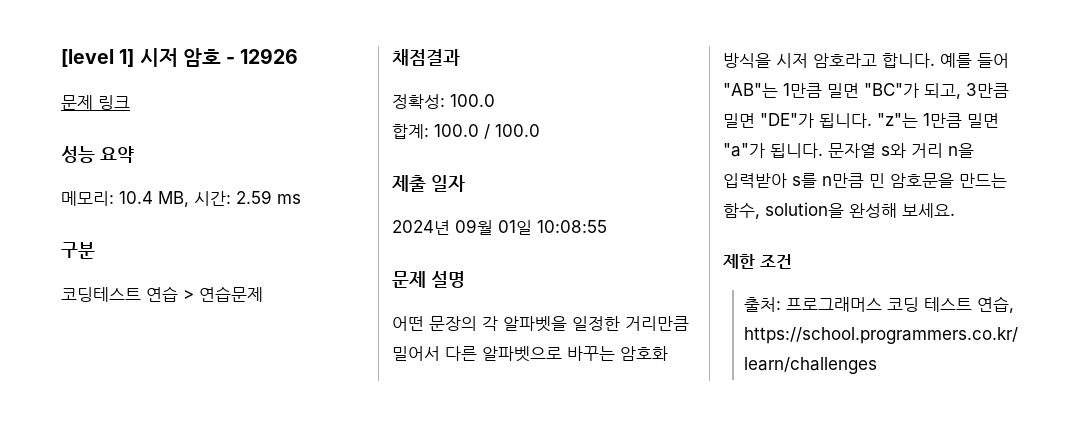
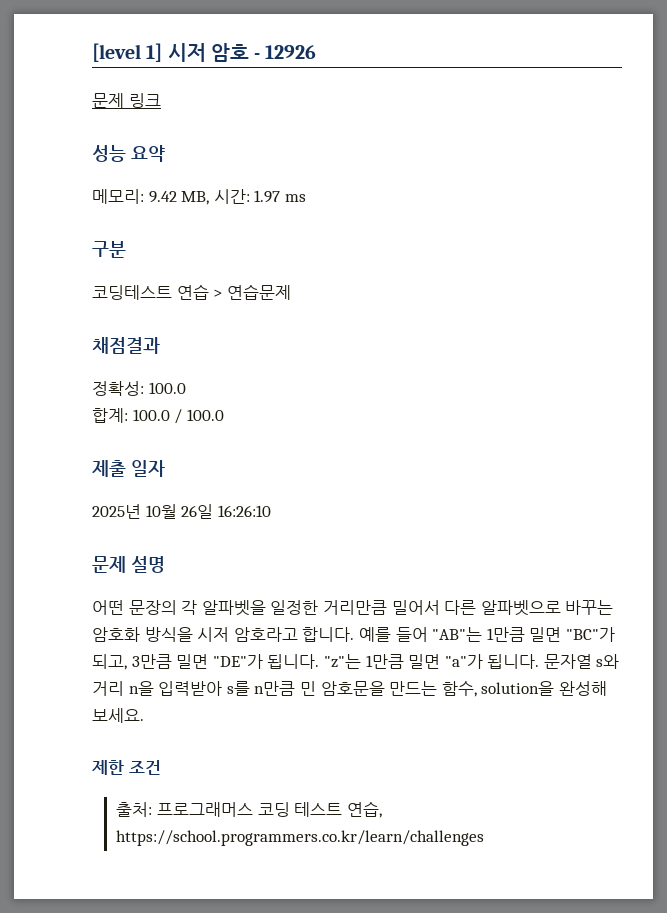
[119,191,153,204] 10.4 -> [148,191,177,203] 9.42
[236,190,272,204] 2.59 -> [254,190,281,203] 1.97
[392,219,607,235] 2024년 09월 01일 10:08:55 -> [92,504,271,519] 2025년 10월 26일 16:26:10

